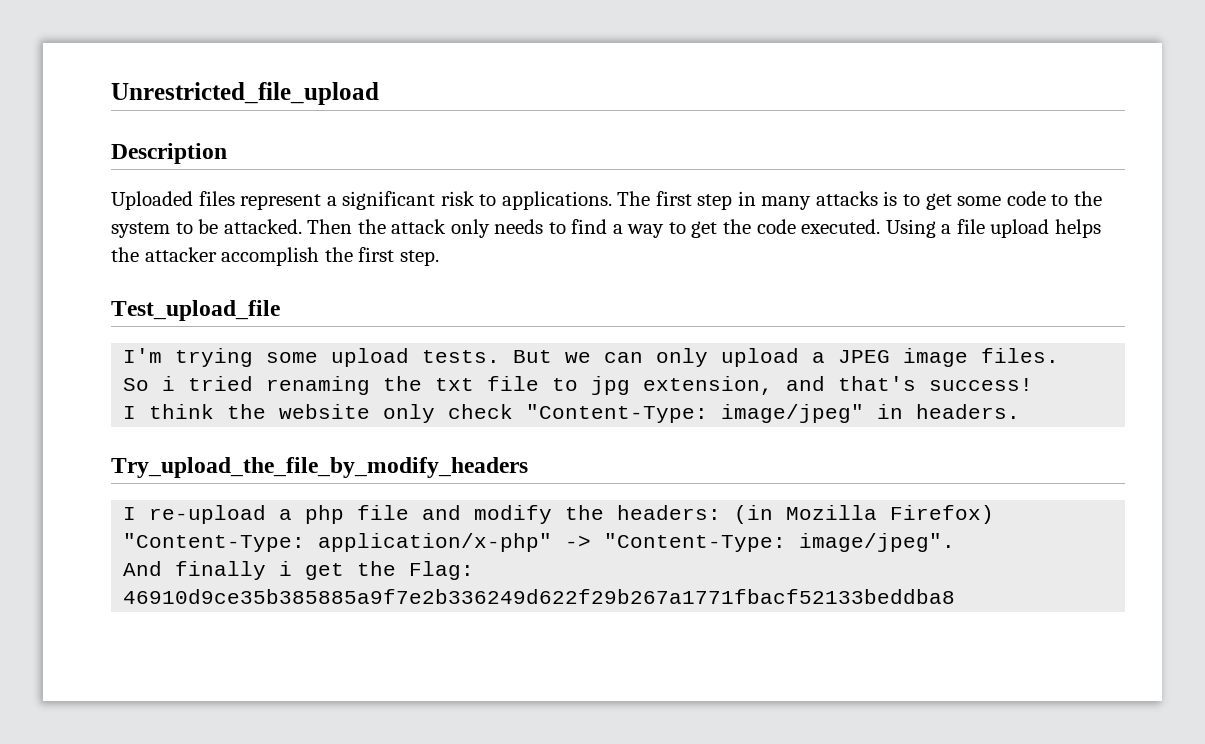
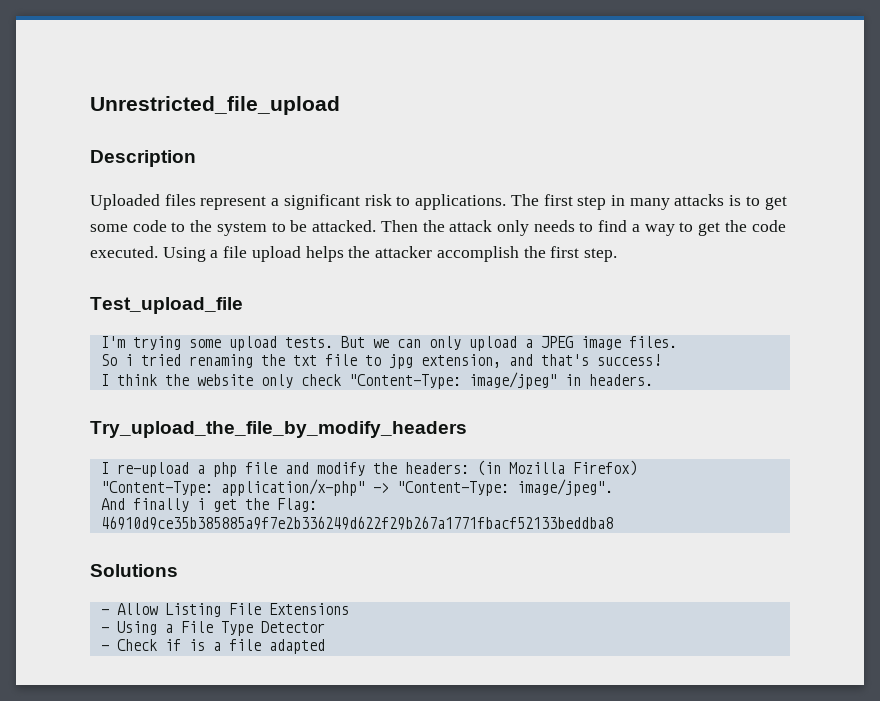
(956, 596) none -> [90,564,178,577] [100,603,349,617] [100,621,325,636] [100,639,325,654] // Solutions // - Allow Listing File Extensions // - Using a File Type Detector // - Check if is a file adapted

